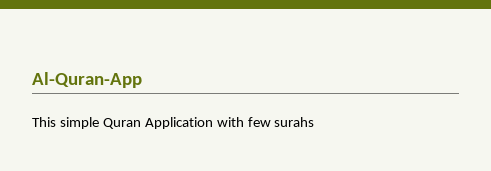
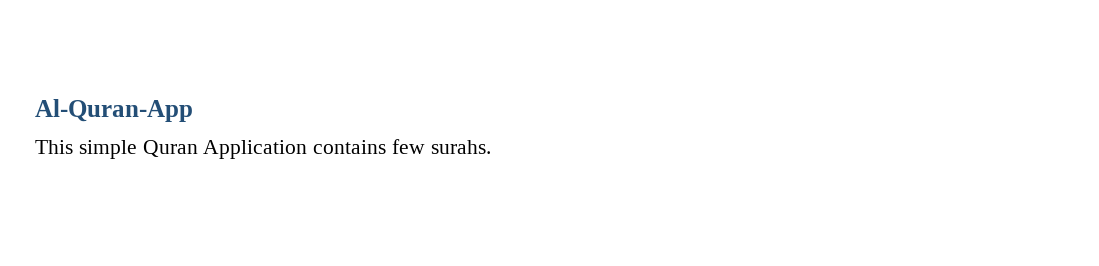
[216,117,315,127] with few surahs -> [313,139,491,154] contains few surahs.

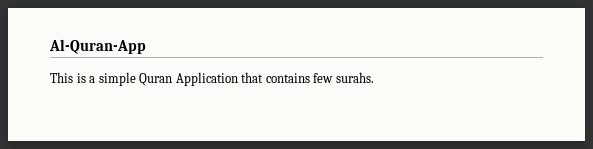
(73, 147) none -> [76,73,96,83] is a
(308, 149) none -> [241,72,264,83] that

